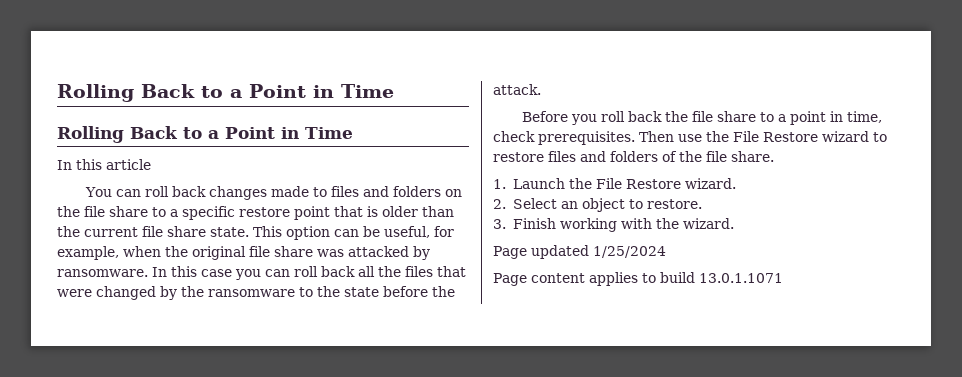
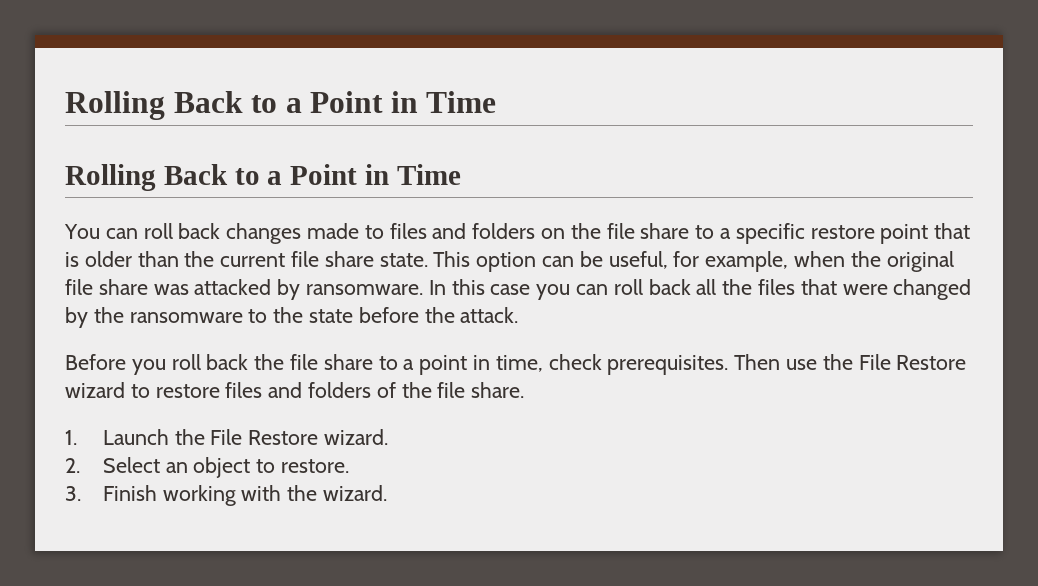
[57,159,151,170] // In this article -> (461, 174) none
[493,245,666,259] [493,272,783,286] // Page updated 1/25/2024 // Page content applies to build 13.0.1.1071 -> (387, 493) none

